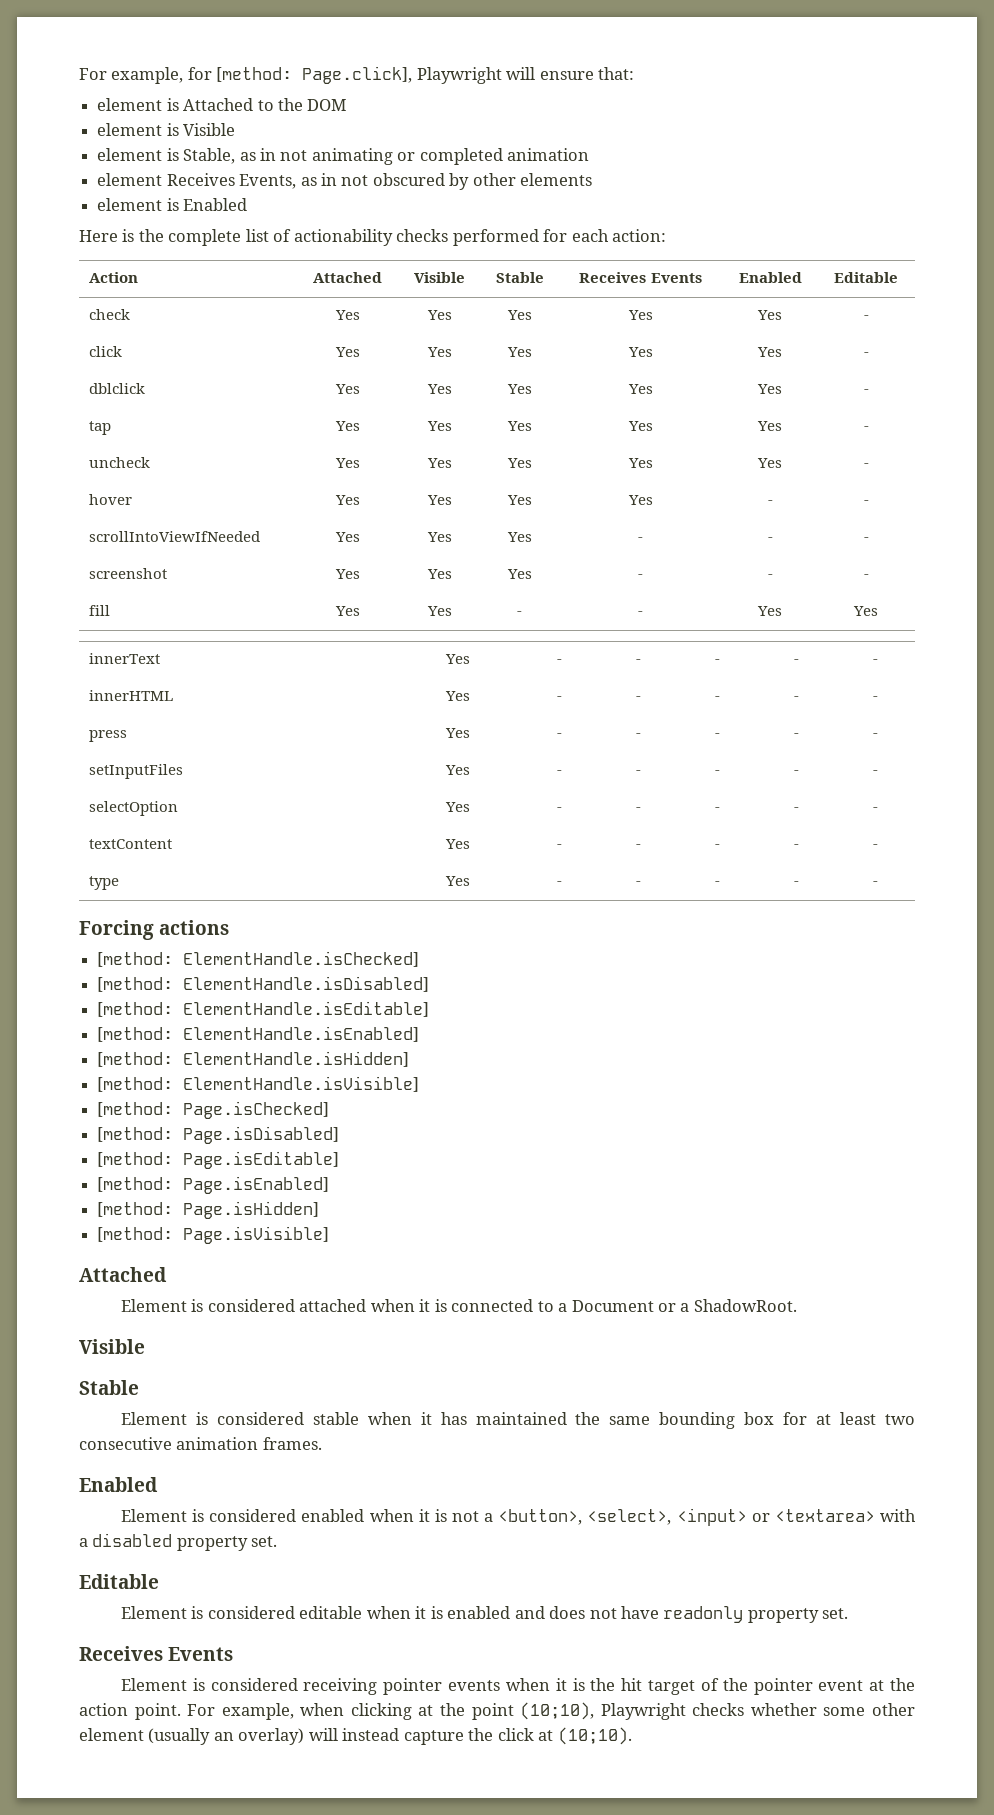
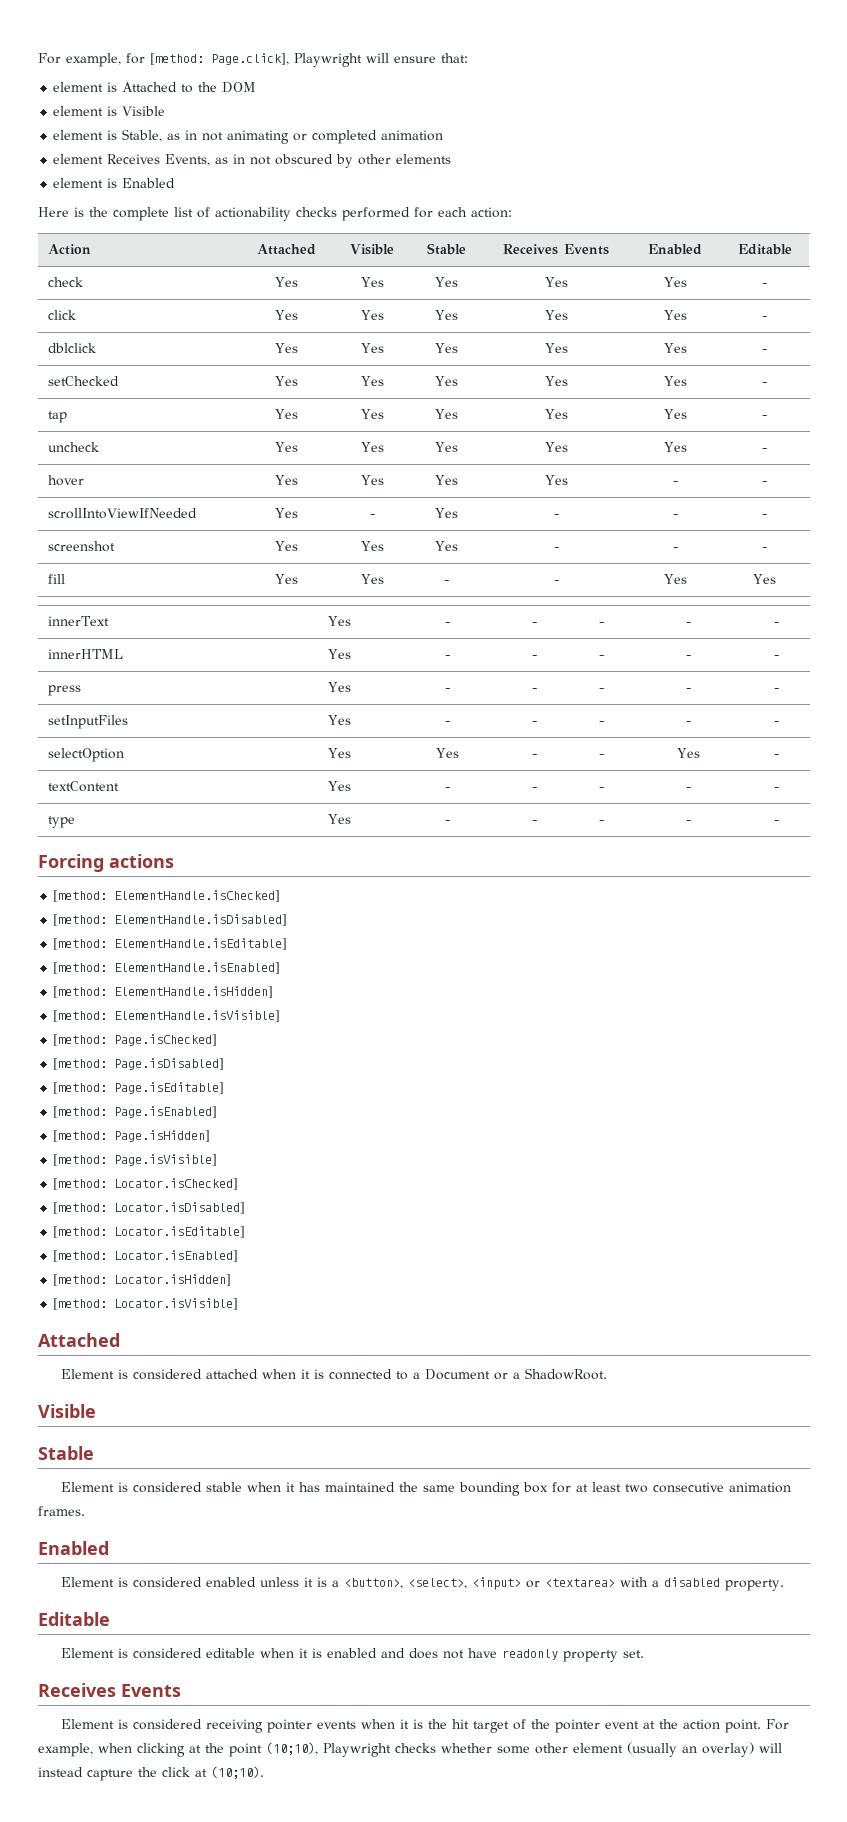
(869, 391) none -> [48,376,120,386] [274,376,298,386] [360,376,384,386] [434,376,458,386] [544,376,568,386] [663,376,687,386] [762,382,767,386] // setChecked | Yes | Yes | Yes | Yes | Yes | -
[426,532,452,542] Yes -> [369,514,375,518] -
[556,807,562,812] [635,807,641,812] [714,807,720,812] [793,807,799,812] - | - | - | - -> [436,748,460,758] [532,754,537,758] [598,754,604,758] [677,748,701,758] Yes | - | - | Yes
(330, 1235) none -> [53,1178,239,1190] [53,1202,246,1214] [53,1226,246,1238] [53,1250,239,1262] [53,1274,232,1286] [53,1298,239,1310] // [method: Locator.isChecked] // [method: Locator.isDisabled] // [method: Locator.isEditable] // [method: Locator.isEnabled] // [method: Locator.isHidden] // [method: Locator.isVisible]
[369,1509,479,1522] when it is not -> [260,1577,328,1587] unless it is
[176,1536,278,1551] property set. -> [725,1579,785,1591] property.

